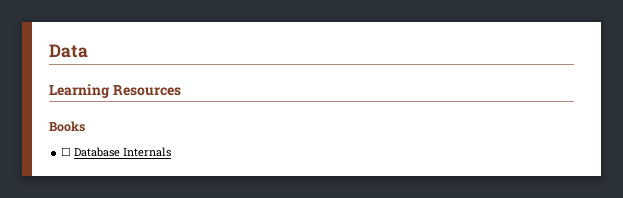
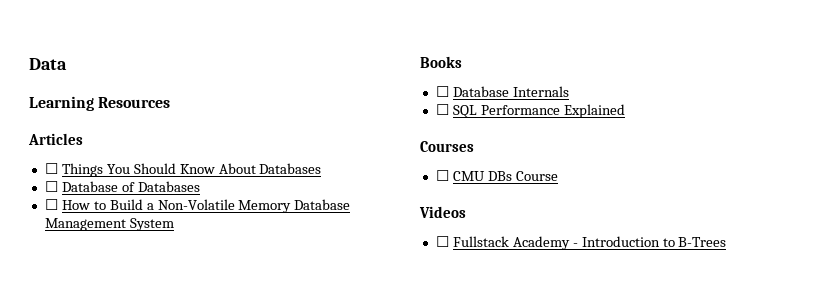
[49,121,85,132] [61,147,172,157] Books // ☐ Database Internals -> [28,133,83,145] [44,163,322,177] [44,181,200,192] [44,199,351,213] [44,218,174,231] [420,56,462,68] [435,86,569,97] [435,104,625,118] [420,141,474,152] [435,170,558,181] [419,206,466,218] [435,236,727,250] Articles // ☐ Things You Should Know About Databases // ☐ Database of Databases // ☐ How to Build a Non-Volatile Memory Database Management System // Books // ☐ Database Internals // ☐ SQL Performance Explained // Courses // ☐ CMU DBs Course // Videos // ☐ Fullstack Academy - Introduction to B-Trees

